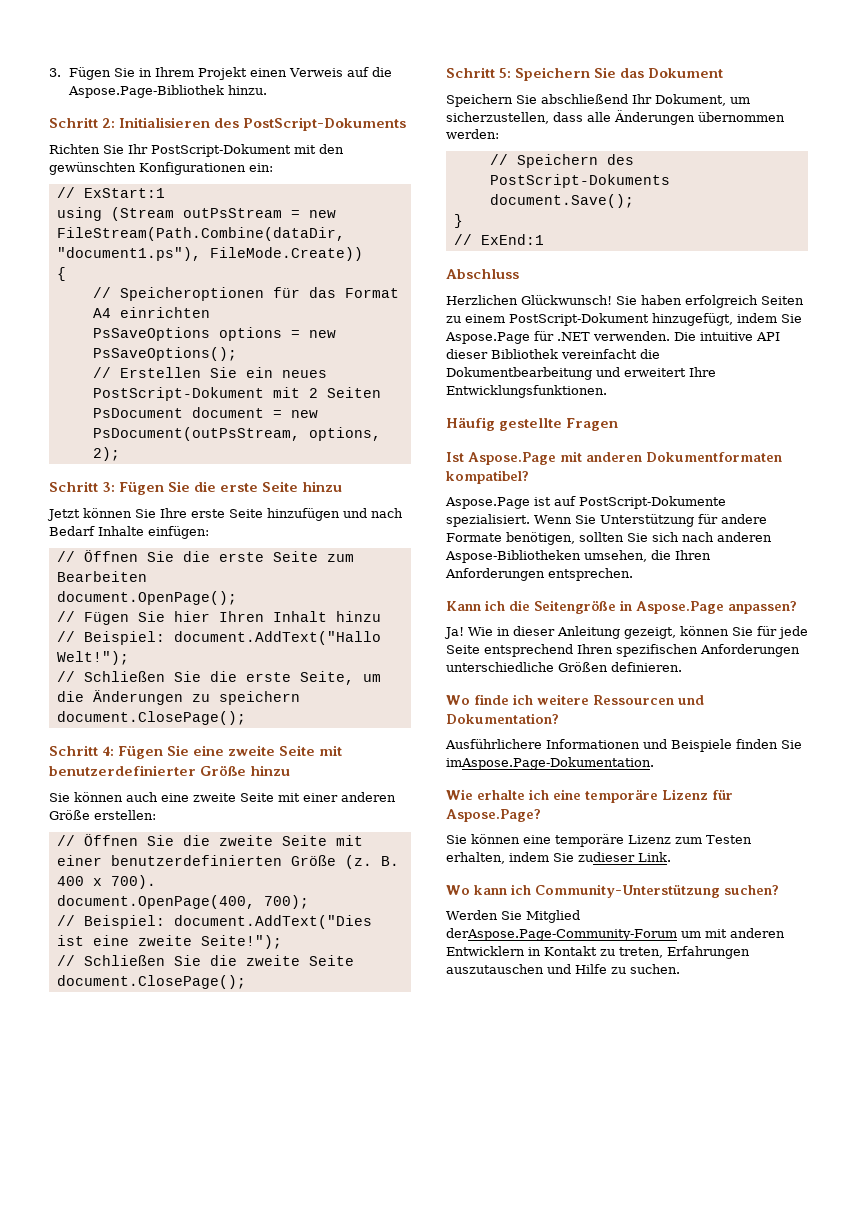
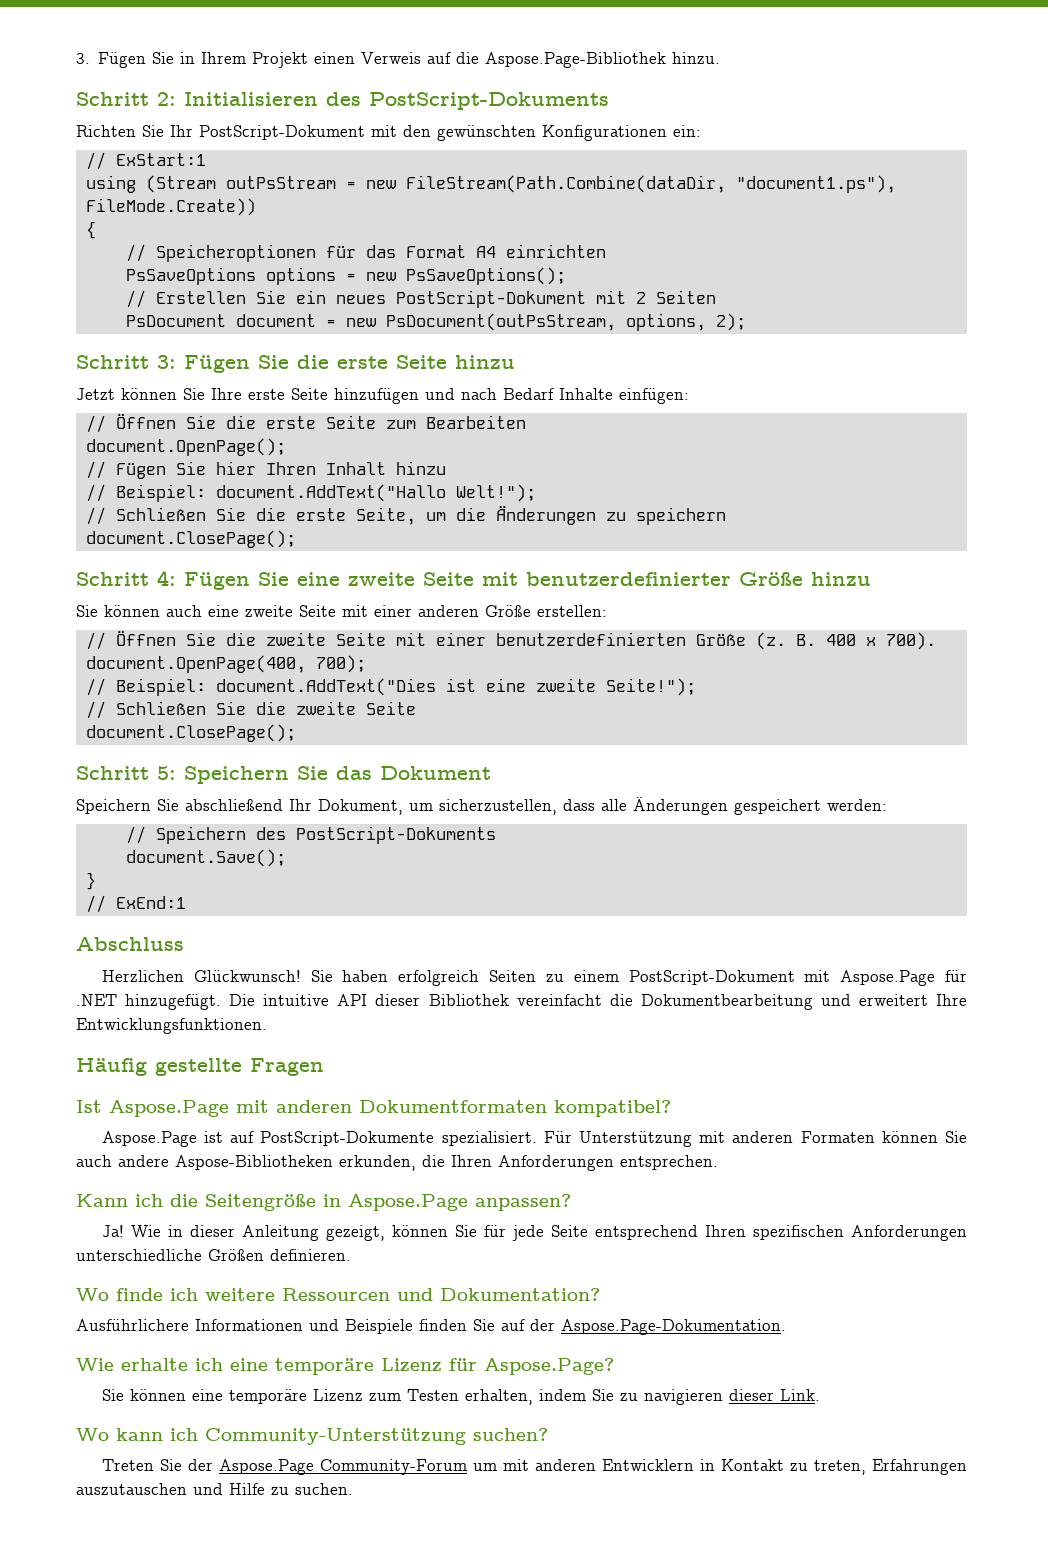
[698,112,785,122] übernommen -> [734,799,821,815] gespeichert
[652,313,802,326] hinzugefügt, indem Sie -> [804,970,831,982] mit
[593,331,670,341] verwenden. -> [125,994,222,1010] hinzugefügt.
[534,514,767,527] [446,532,772,545] [445,550,647,563] Wenn Sie Unterstützung für andere Formate benötigen, sollten Sie sich nach anderen Aspose-Bibliotheken umsehen, -> [543,1131,967,1147] [76,1155,416,1171] Für Unterstützung mit anderen Formaten können Sie auch andere Aspose-Bibliotheken erkunden,
[446,757,654,770] imAspose.Page-Dokumentation. -> [501,1319,786,1335] auf der Aspose.Page-Dokumentation.
[578,852,635,862] zudieser -> [619,1389,774,1405] zu navigieren dieser
[446,910,580,923] [446,928,677,941] Werden Sie Mitglied derAspose.Page-Community-Forum -> [101,1459,467,1475] Treten Sie der Aspose.Page Community-Forum

